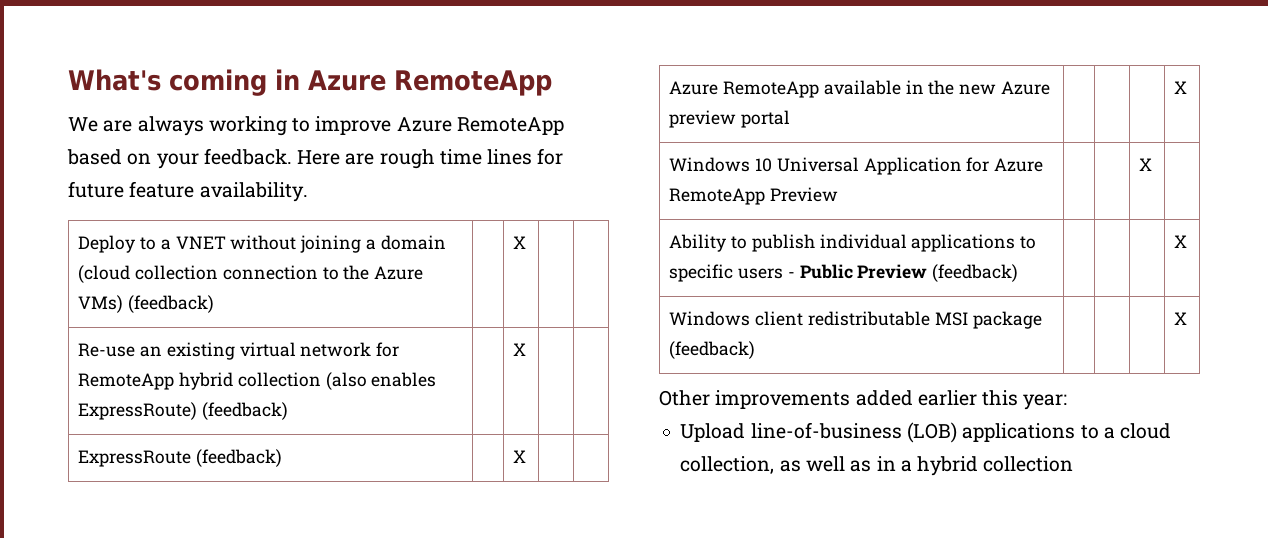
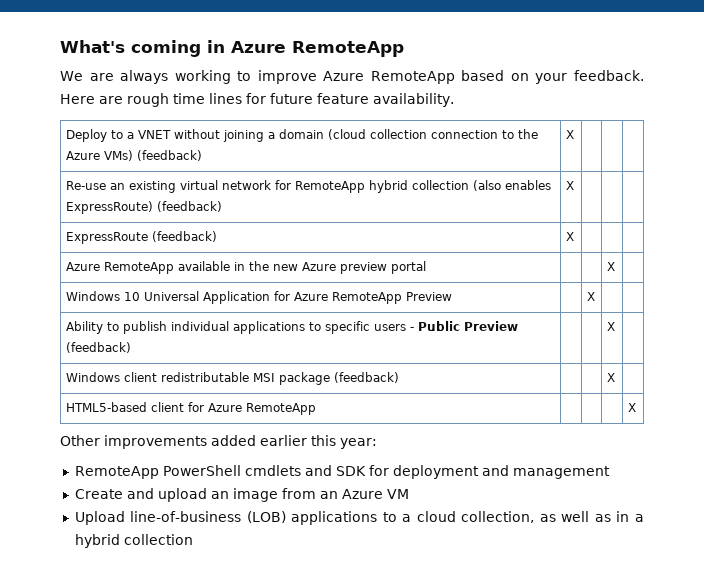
[513,236,527,249] | X -> [565,130,574,139] X |
[513,343,527,356] | X -> [565,181,574,190] X |
[513,450,527,463] | X -> [565,232,574,241] X |
[1174,81,1188,94] | X -> [606,262,615,271] X |
[1139,158,1153,171] | X -> [586,292,595,301] X |
[1174,235,1188,248] | X -> [606,322,615,331] X |
(756, 350) none -> [606,373,615,382] [65,402,316,415] | X | // HTML5-based client for Azure RemoteApp | |
(1068, 402) none -> [74,465,610,479] [74,488,409,502] // RemoteApp PowerShell cmdlets and SDK for deployment and management // Create and upload an image from an Azure VM

